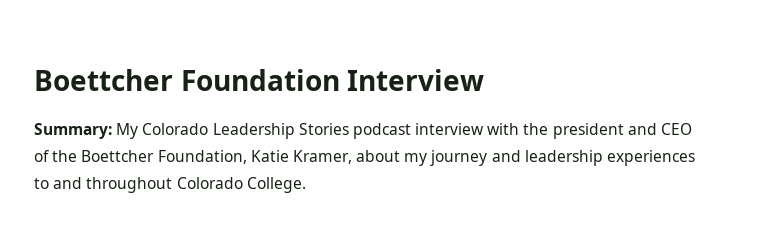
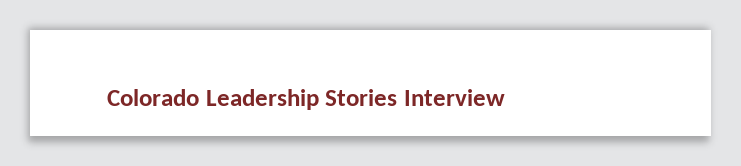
[34,69,485,91] [34,123,693,139] [34,150,696,166] [34,177,306,193] Boettcher Foundation Interview // Summary: My Colorado Leadership Stories podcast interview with the president and CEO of the Boettcher Foundation, Katie Kramer, about my journey and leadership experiences to and throughout Colorado College. -> [107,89,505,110] Colorado Leadership Stories Interview

